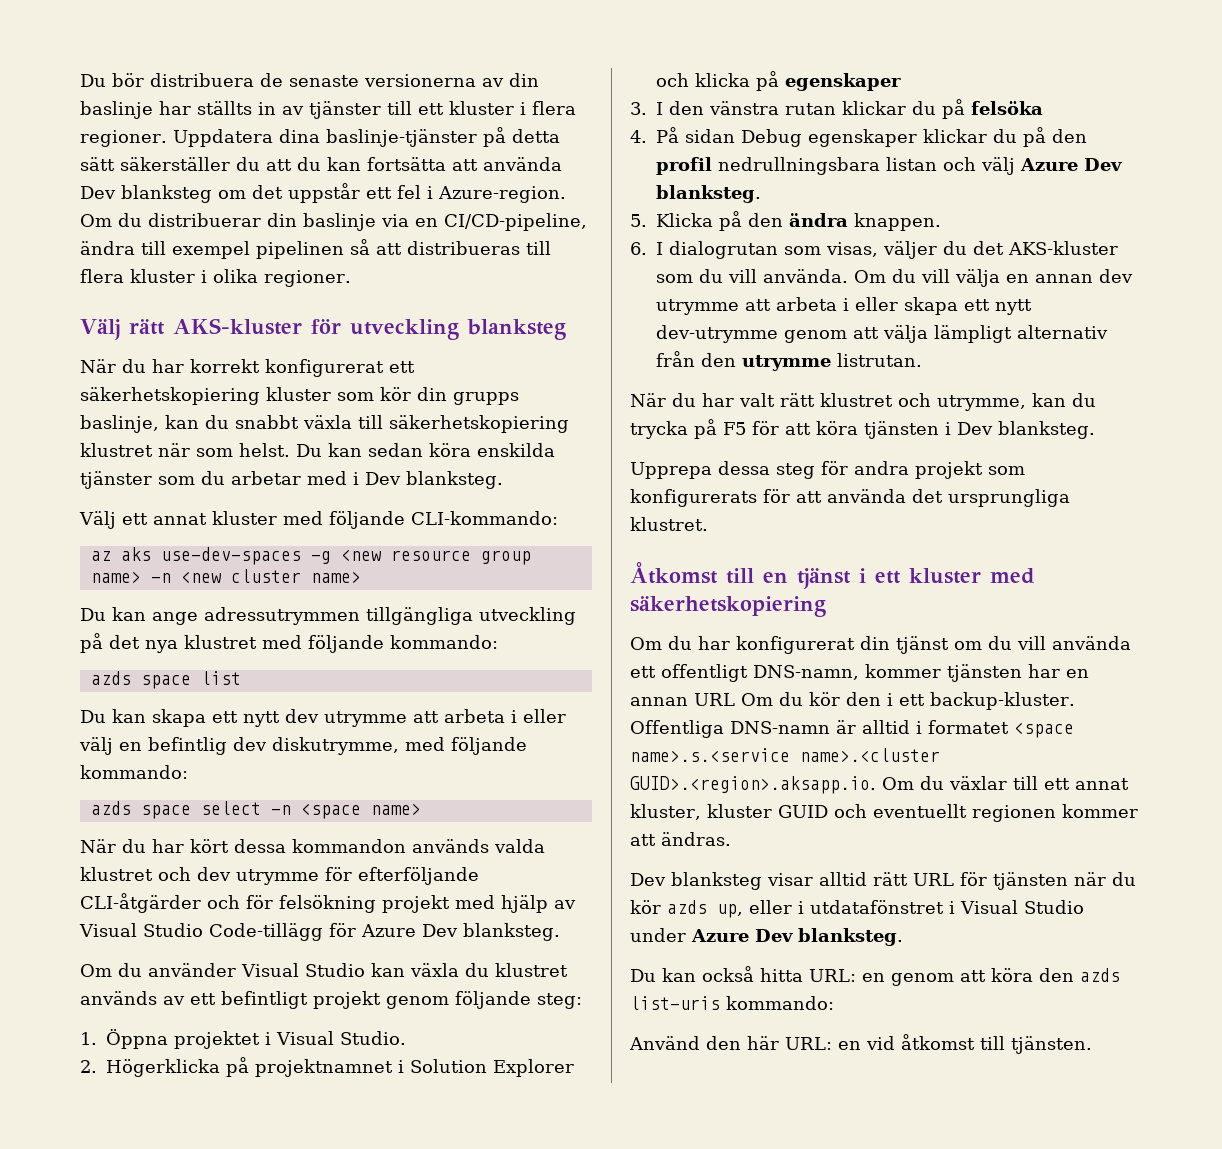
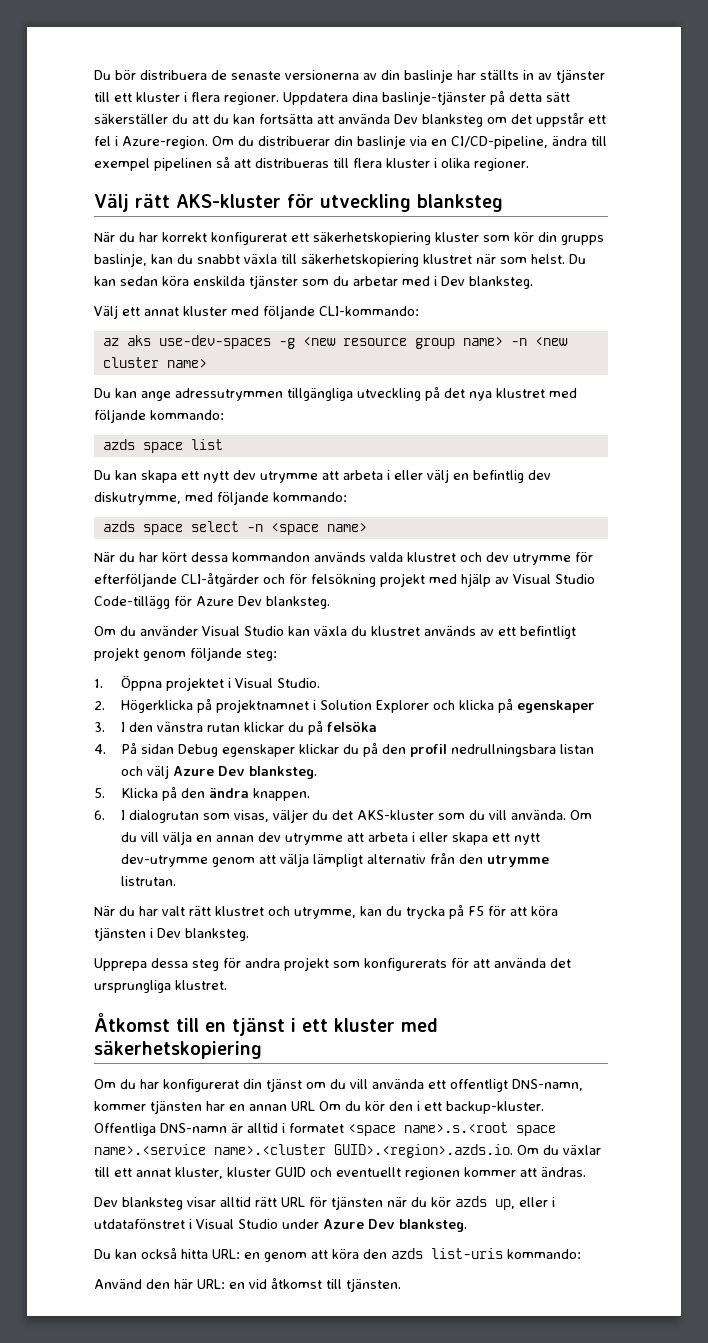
[630,748,940,762] [630,776,876,794] name>.s.<service name>.<cluster GUID>.<region>.aksapp.io. -> [404,1122,556,1136] [94,1144,513,1158] name>.s.<root space name>.<service name>.<cluster GUID>.<region>.azds.io.

